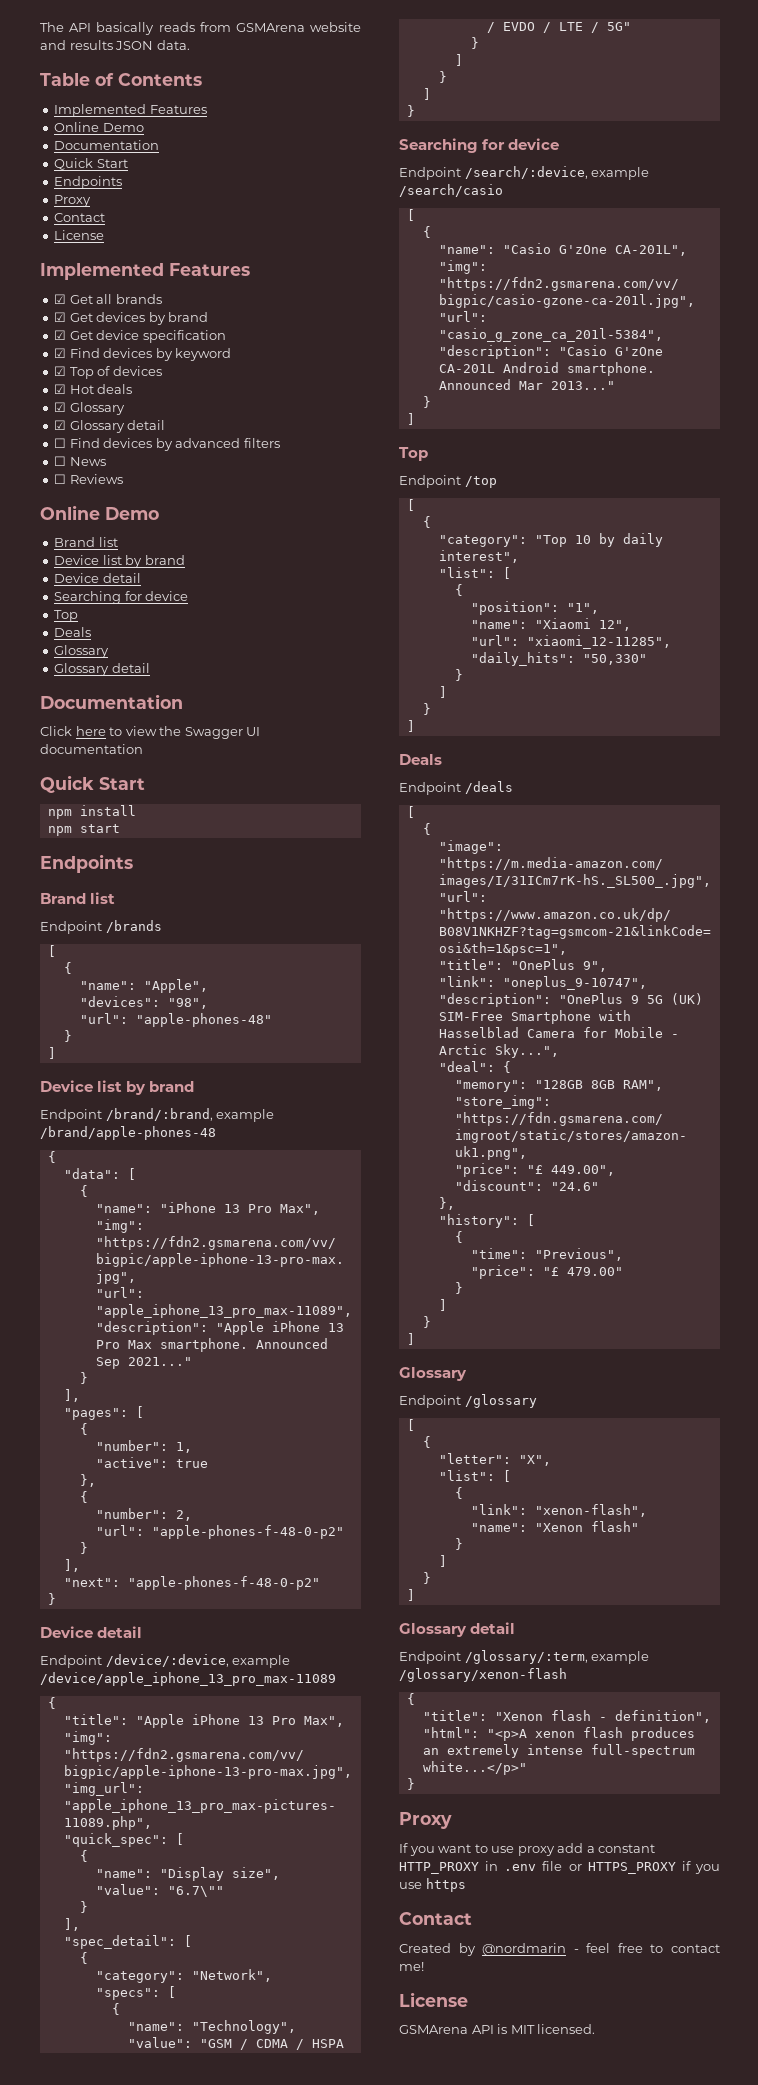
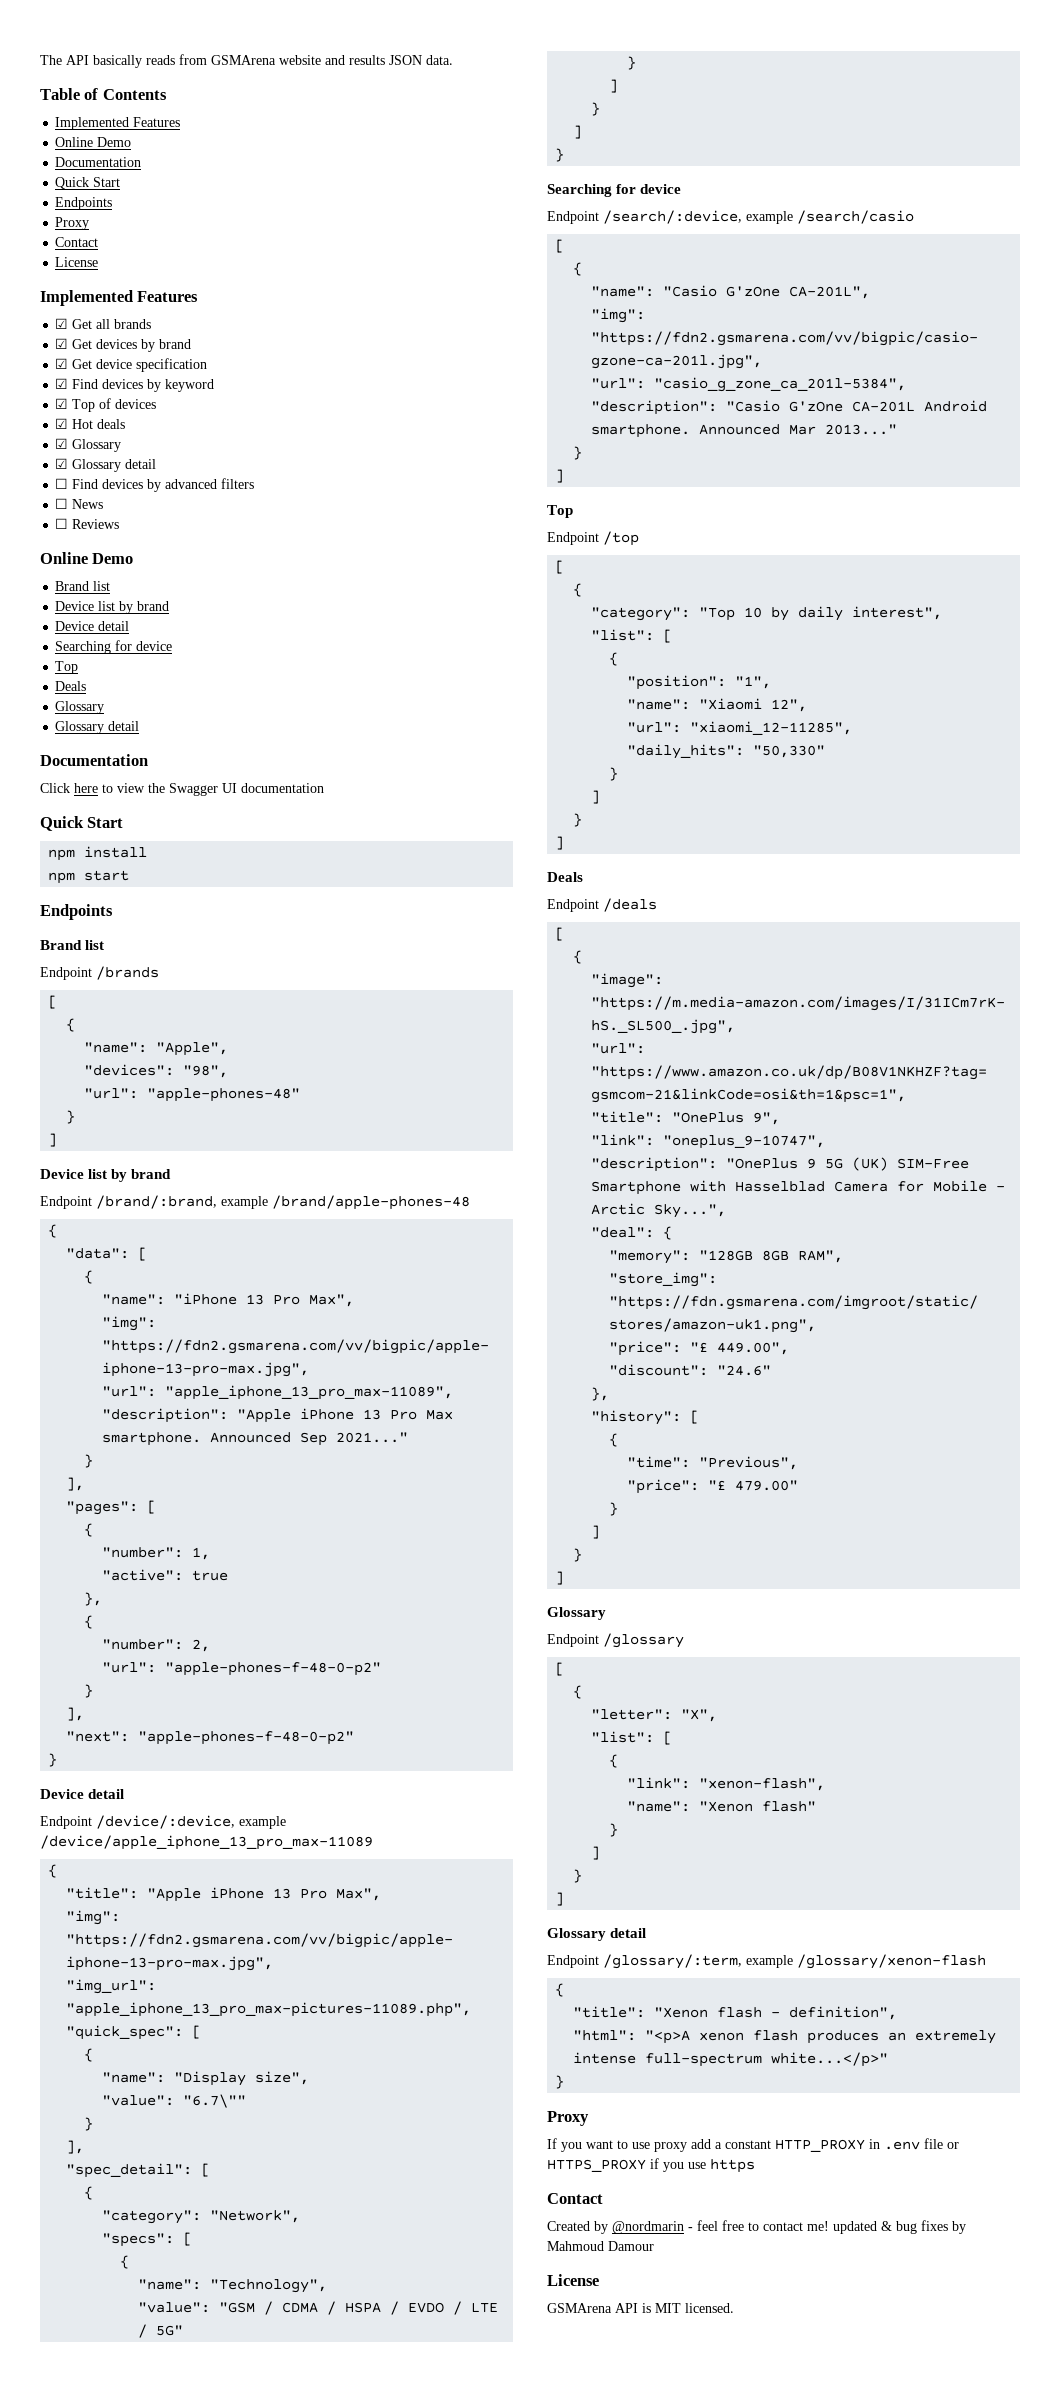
(424, 1966) none -> [833,2220,966,2234] [547,2241,654,2251] updated & bug fixes by Mahmoud Damour

